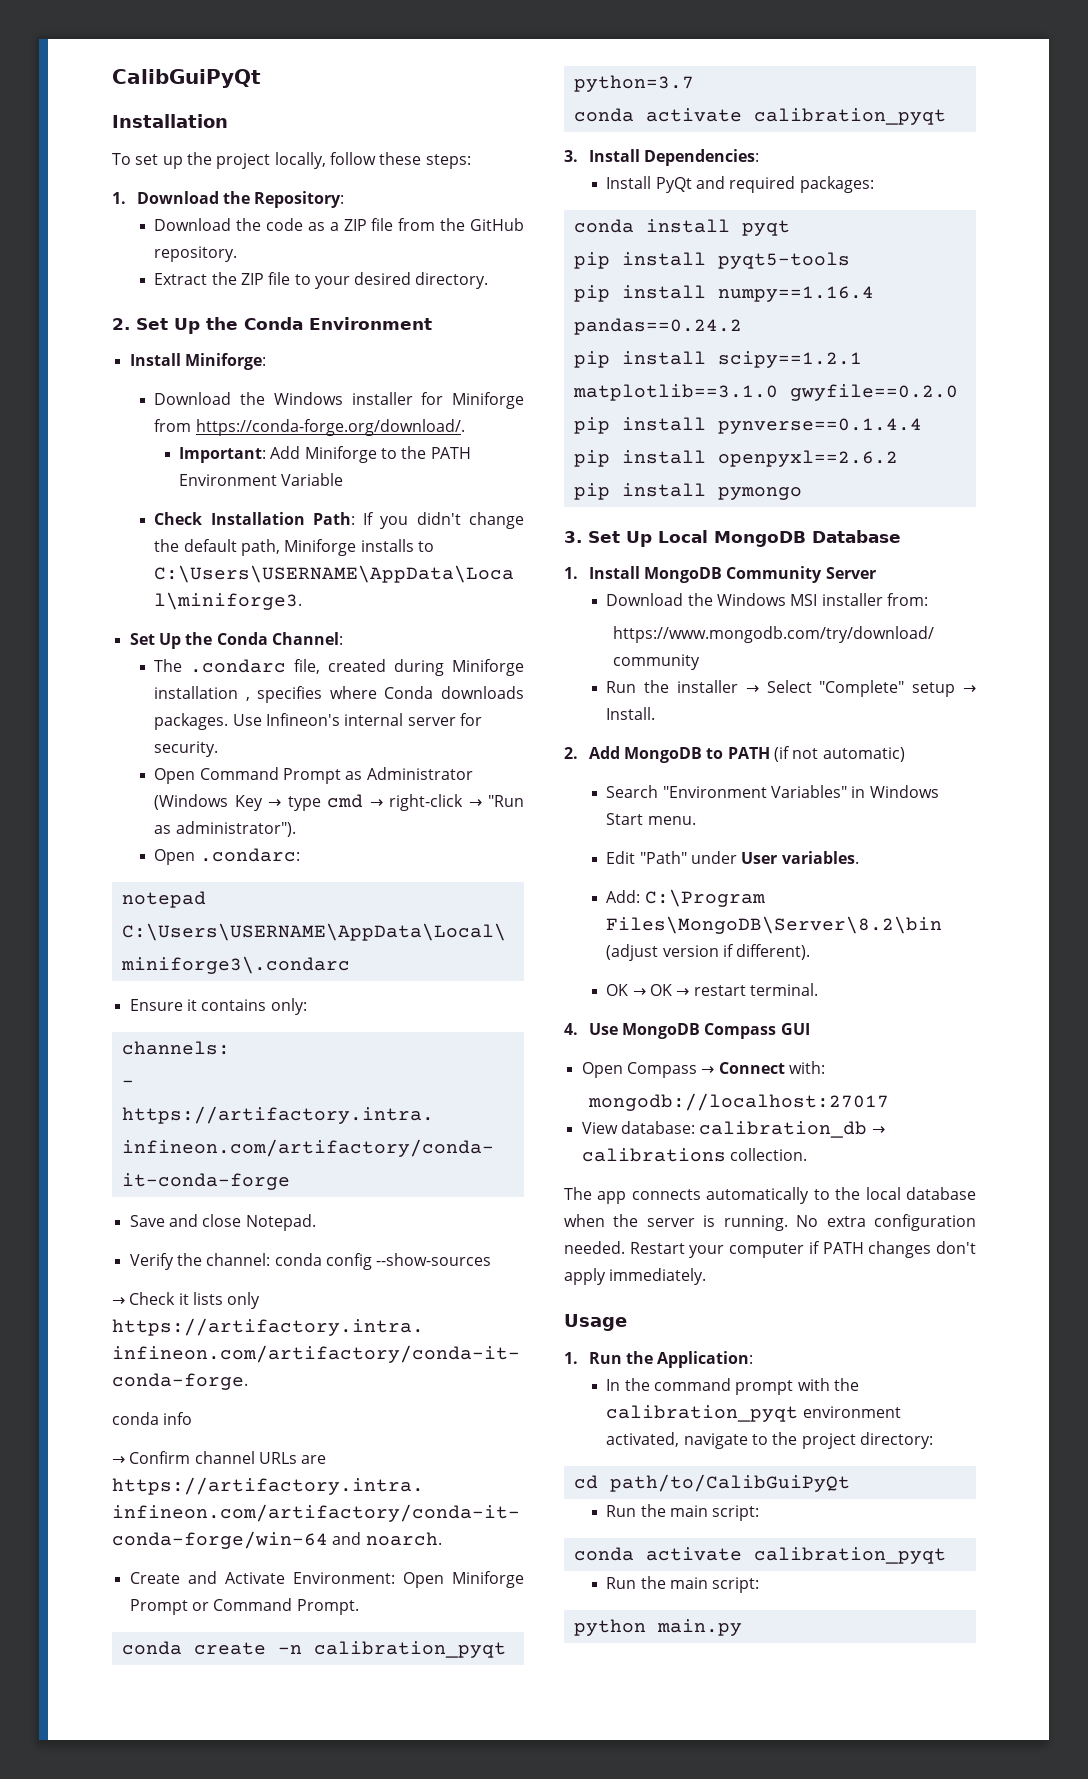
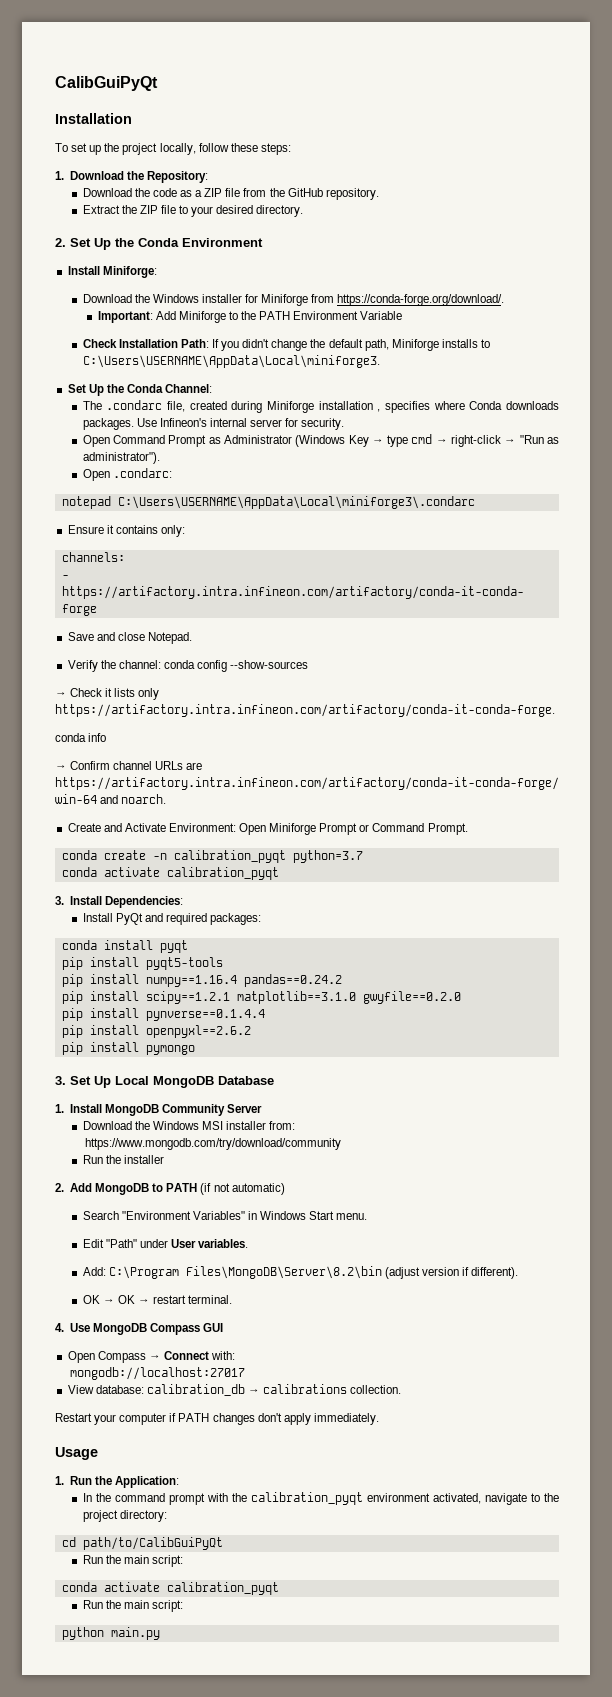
[745,680,976,697] [606,707,656,720] → Select "Complete" setup → Install. -> (164, 1159) none
[564,1187,976,1204] [564,1214,976,1231] [564,1241,625,1254] The app connects automatically to the local database when the server is running. No extra configuration needed. -> (402, 1389) none

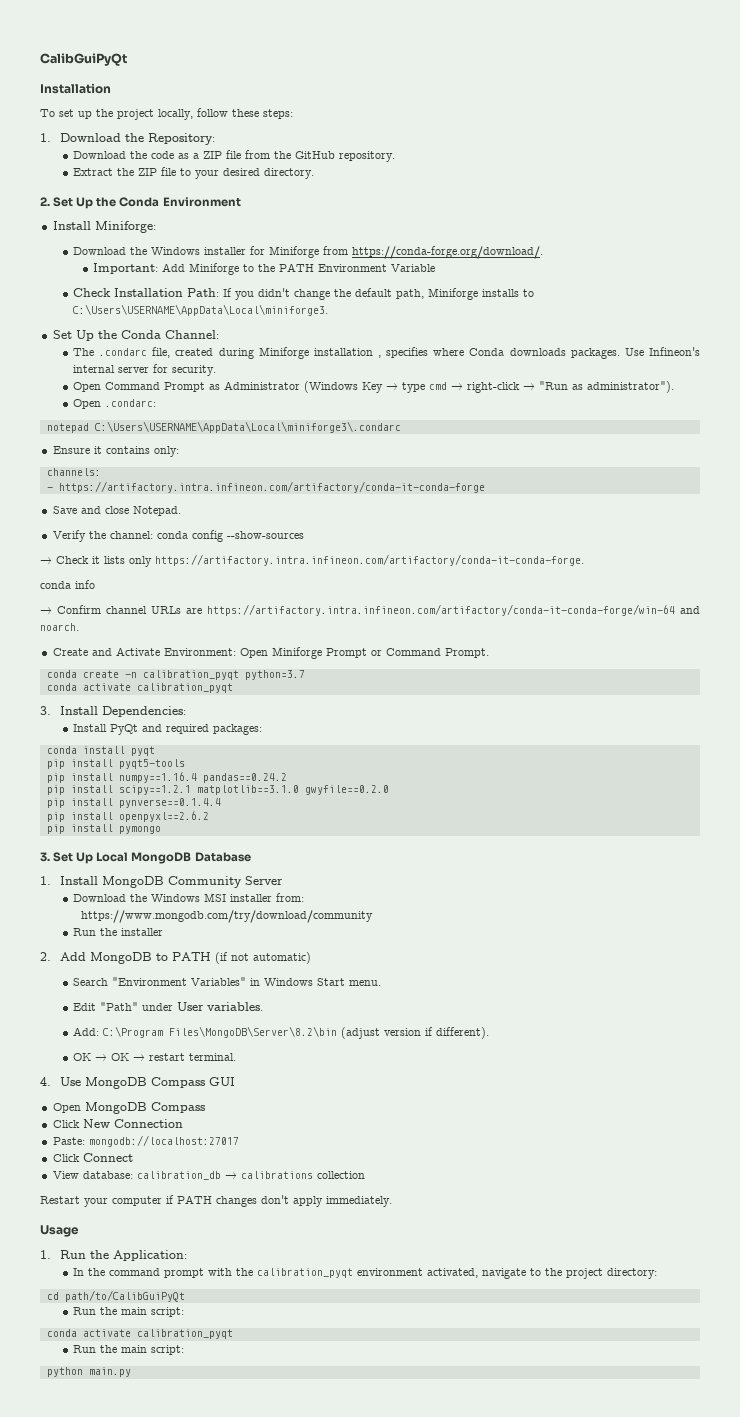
[97,1351,161,1363] Compass → -> [84,1102,205,1114] [52,1119,183,1128] [52,1135,239,1147] [52,1154,80,1162] MongoDB Compass // Click New Connection // Paste: mongodb://localhost:27017 // Click
[211,1351,236,1360] [70,1367,246,1380] with: // mongodb://localhost:27017 -> (133, 1157) none
[350,1385,402,1394] collection. -> [316,1171,365,1179] collection

